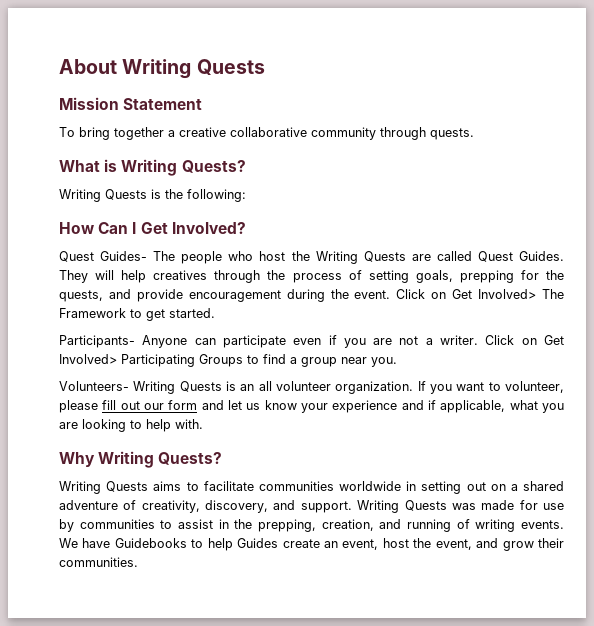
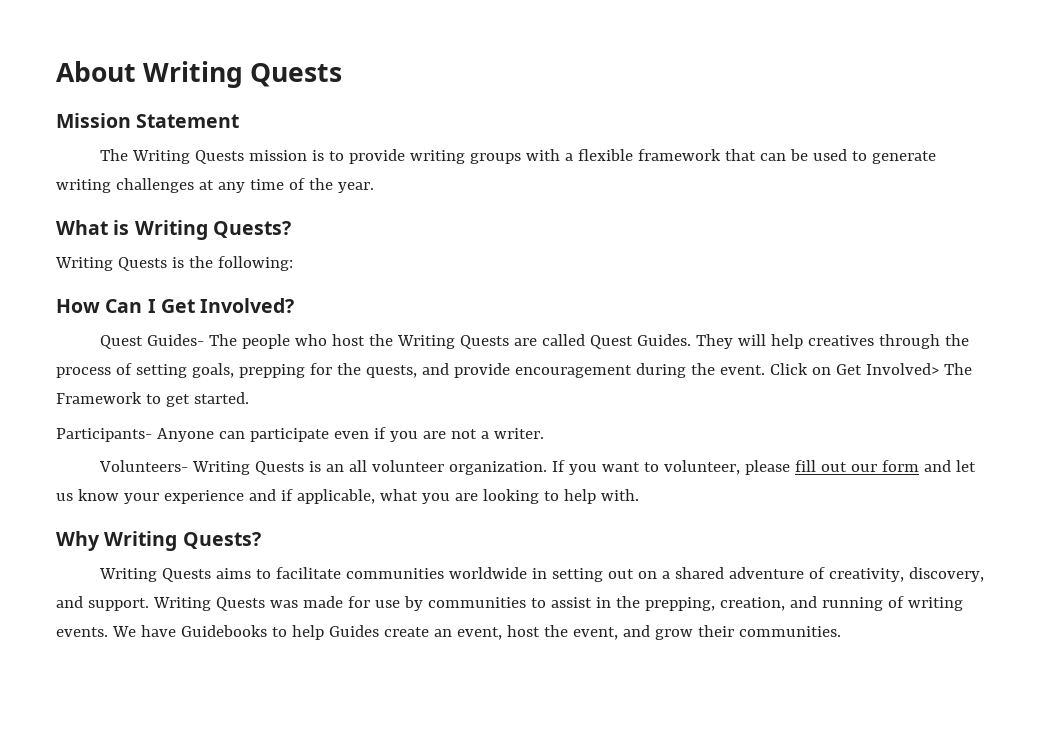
[59,127,474,140] To bring together a creative collaborative community through quests. -> [99,149,936,164] [56,178,374,193] The Writing Quests mission is to provide writing groups with a flexible framework that can be used to generate writing challenges at any time of the year.
[485,335,565,345] [59,354,397,367] Click on Get Involved> Participating Groups to find a group near you. -> (544, 433) none

